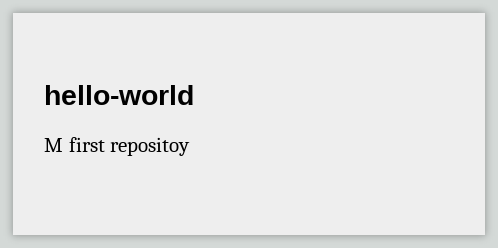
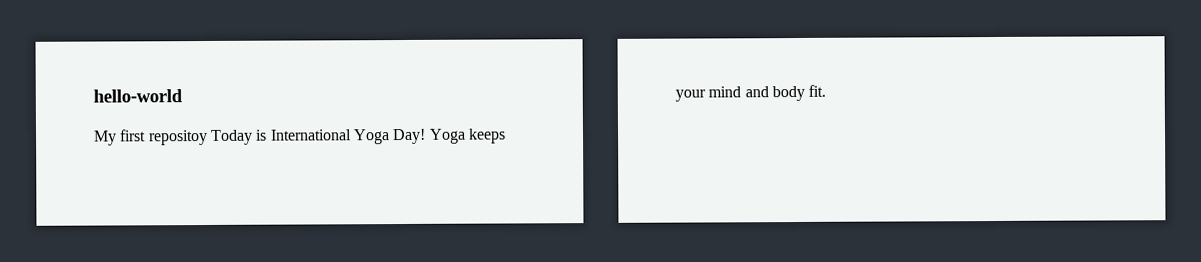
[44,138,63,152] M -> [93,130,117,146] My
(191, 146) none -> [209,128,506,145] [675,84,827,102] Today is International Yoga Day! Yoga keeps your mind and body fit.

